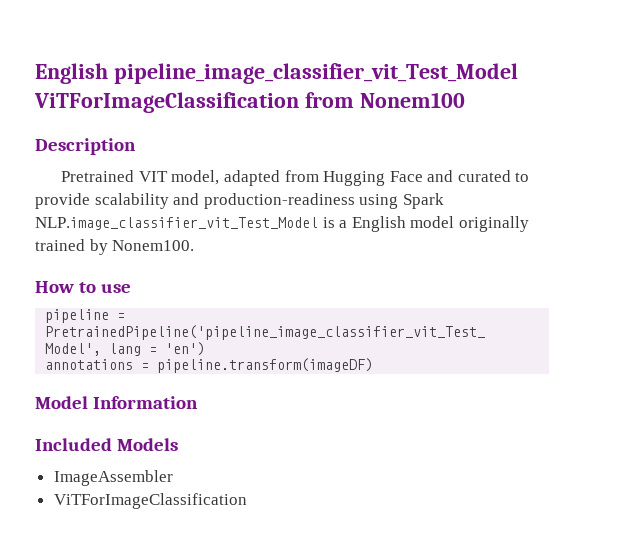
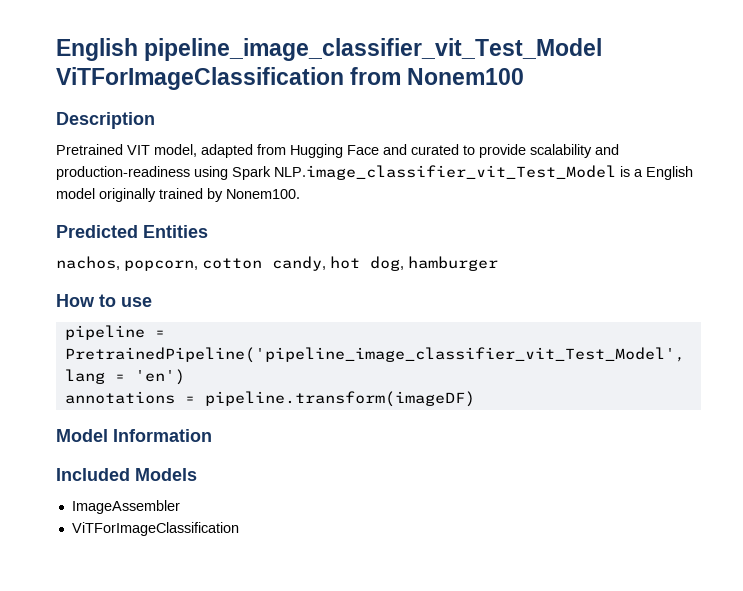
(195, 245) none -> [56,225,208,238] [56,256,498,271] // Predicted Entities // nachos, popcorn, cotton candy, hot dog, hamburger

